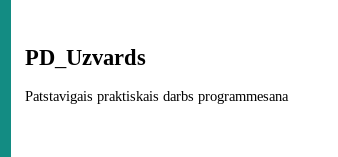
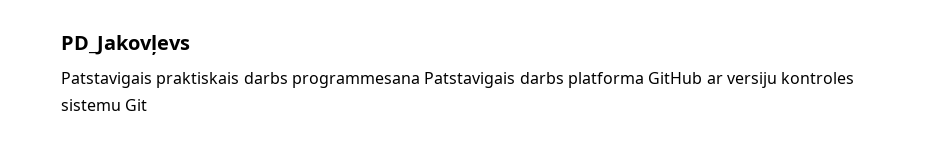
[25,49,146,69] PD_Uzvards -> [61,35,190,55] PD_Jakovļevs
(289, 98) none -> [424,72,855,88] [61,99,148,111] Patstavigais darbs platforma GitHub ar versiju kontroles sistemu Git

